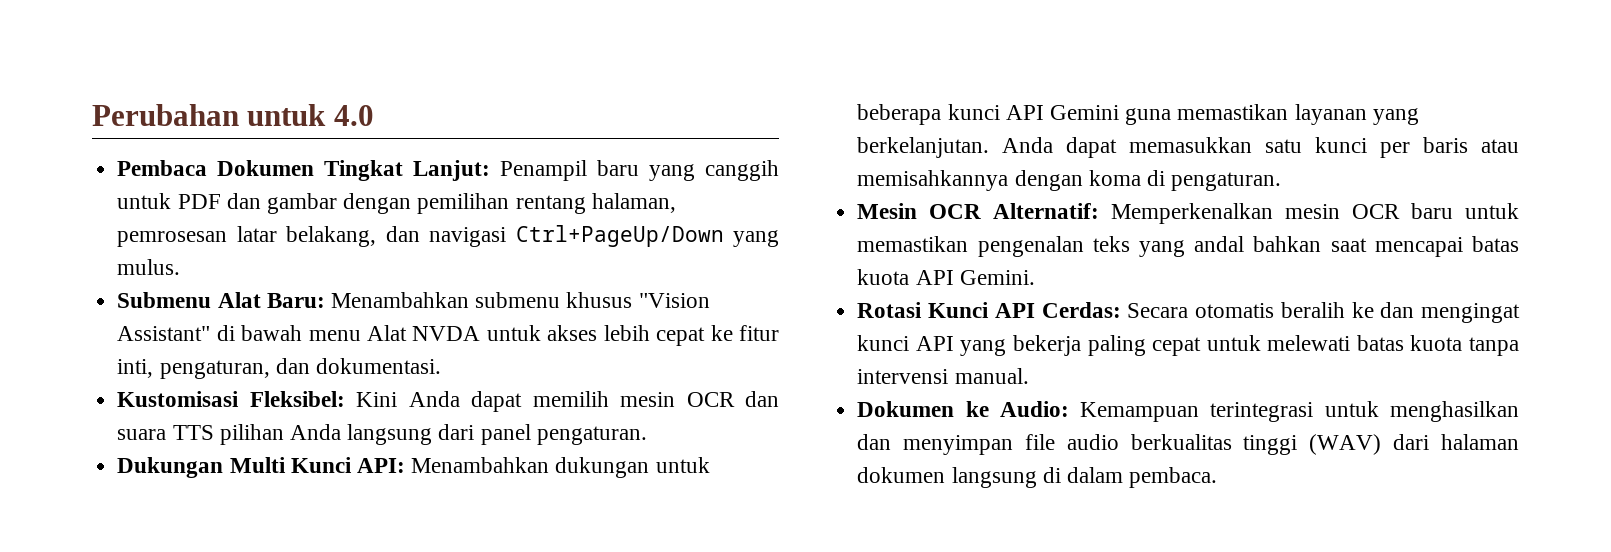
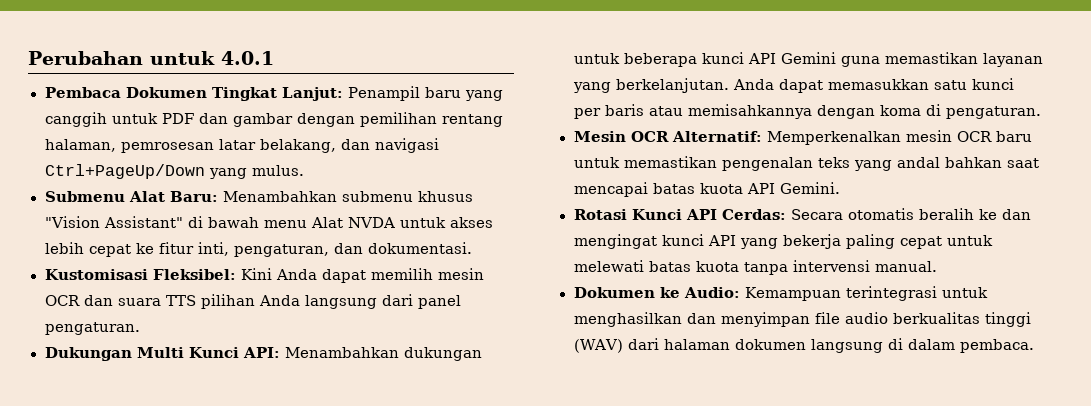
[333,105,374,126] 4.0 -> [221,51,274,65] 4.0.1

